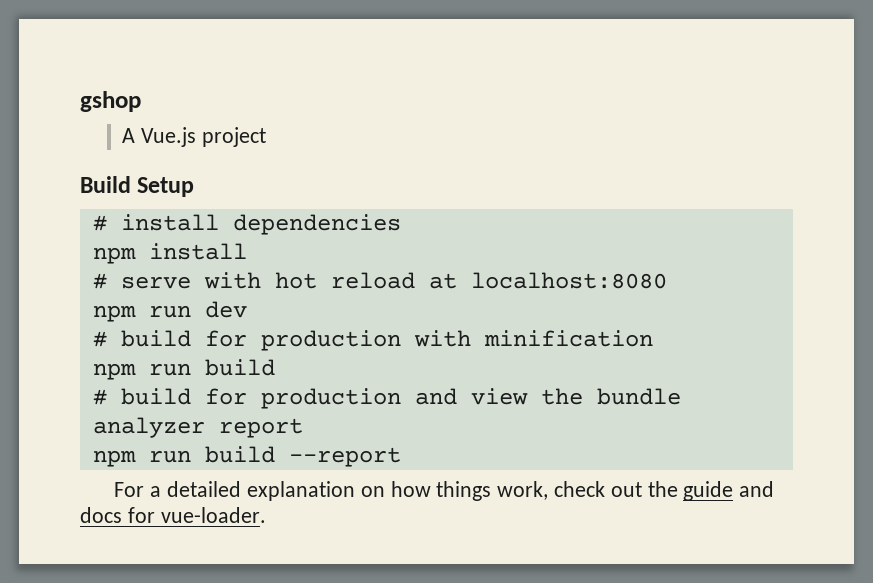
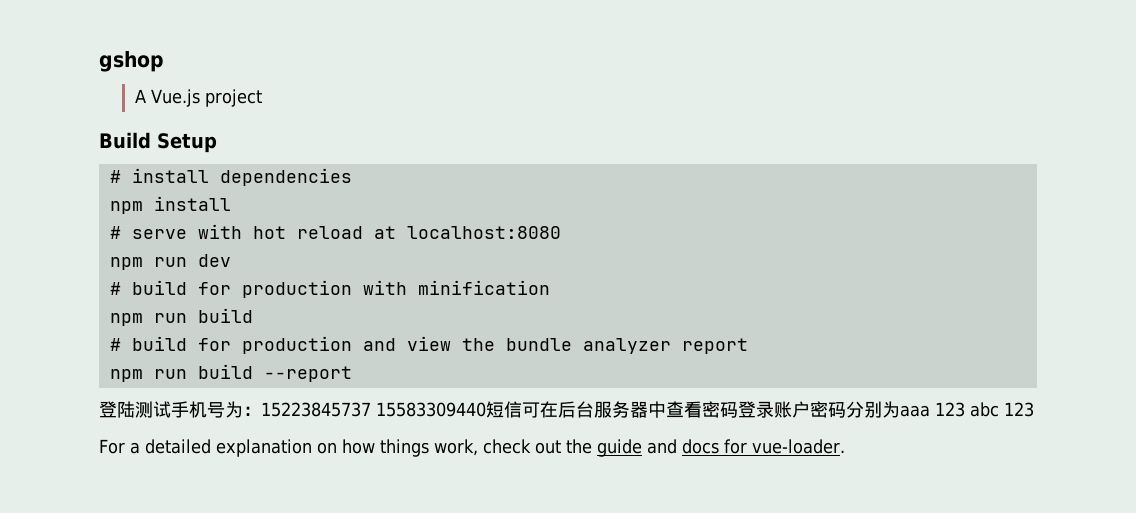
(401, 457) none -> [99,401,1034,418] // 登陆测试手机号为：15223845737 15583309440短信可在后台服务器中查看密码登录账户密码分别为aaa 123 abc 123

